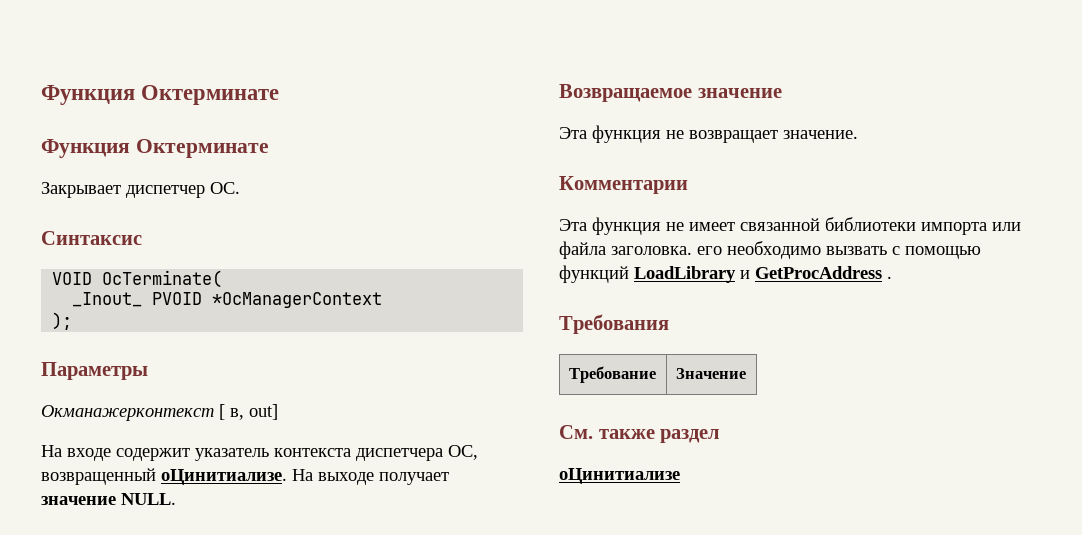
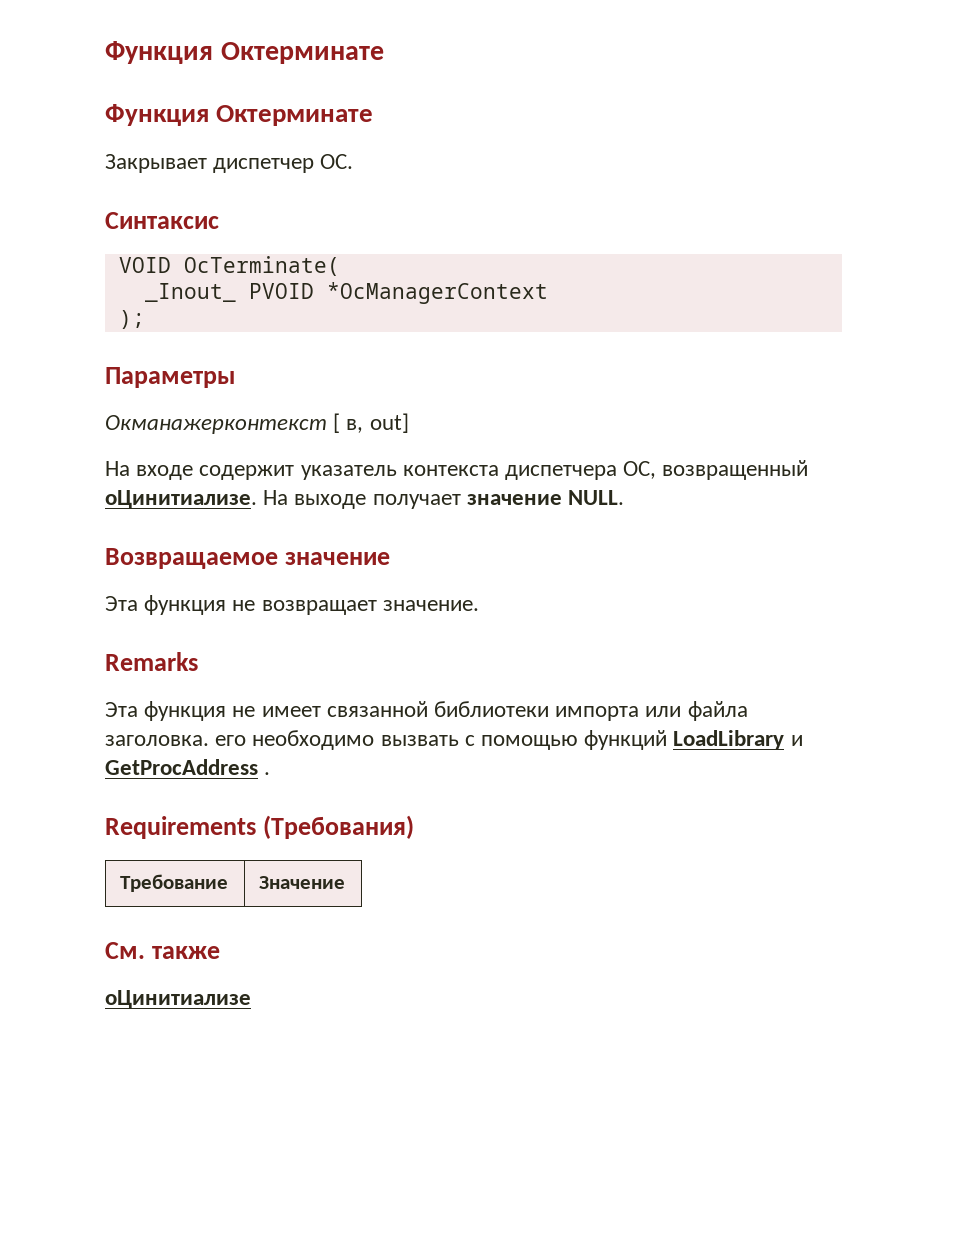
[559,176,688,194] Комментарии -> [105,652,198,671] Remarks
[559,314,669,334] Требования -> [105,815,414,839] Requirements (Требования)
[660,429,721,443] раздел -> (220, 952) none

